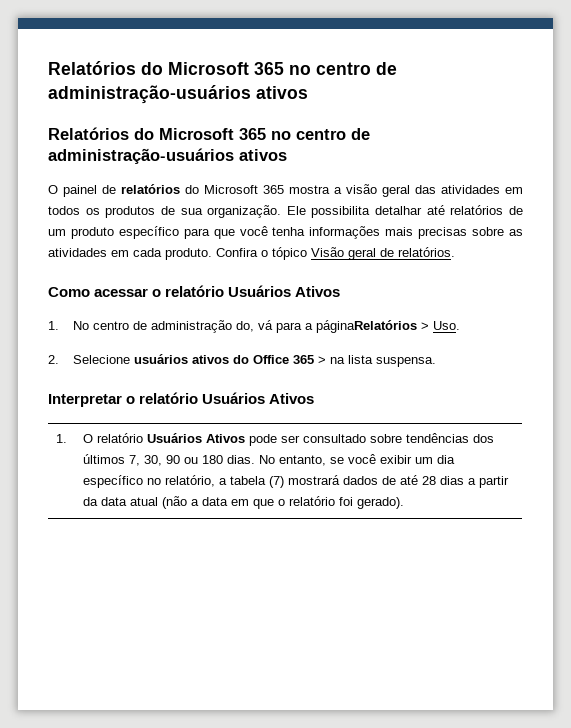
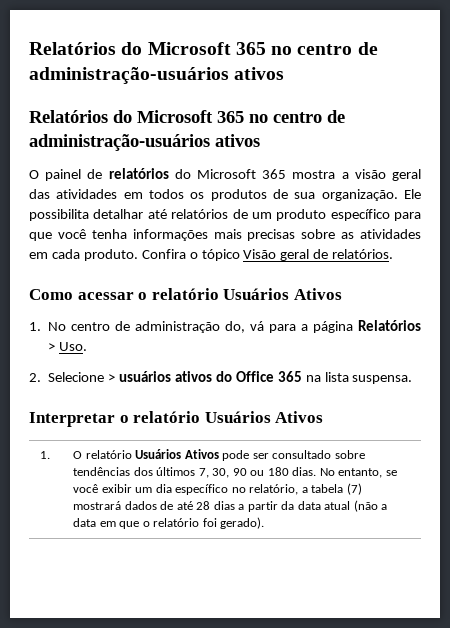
[316,320,418,333] páginaRelatórios -> [313,320,422,333] página Relatórios
(131, 359) none -> [108,374,116,382] >
[318,356,327,364] > -> (302, 376) none

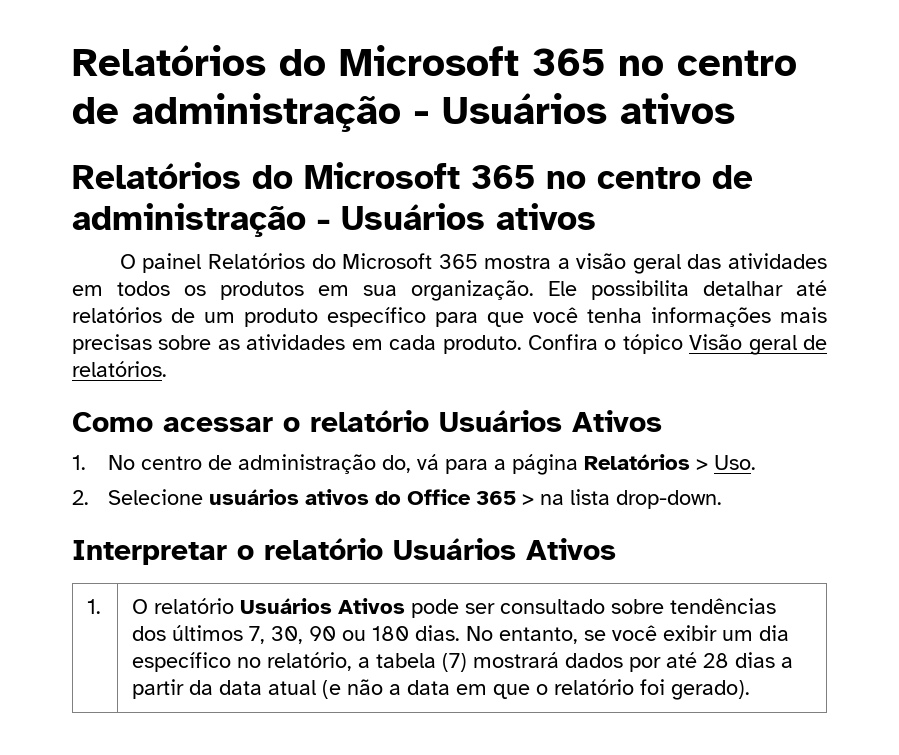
[29,42,378,55] [29,67,229,84] Relatórios do Microsoft 365 no centro de administração-usuários -> [72,45,797,76] [72,93,607,132] Relatórios do Microsoft 365 no centro de administração - Usuários
[29,134,210,151] administração-usuários -> [72,203,485,237] administração - Usuários
[87,168,169,179] de relatórios -> [207,253,305,269] Relatórios
[273,189,288,199] de -> [318,285,349,296] em
[108,374,116,382] > -> (203, 497) none
(302, 376) none -> [521,494,534,505] >
[352,375,413,384] suspensa. -> [615,490,722,509] drop-down.
[160,501,174,510] de -> [629,657,662,672] por
[353,500,378,512] (não -> [322,679,384,699] (e não

